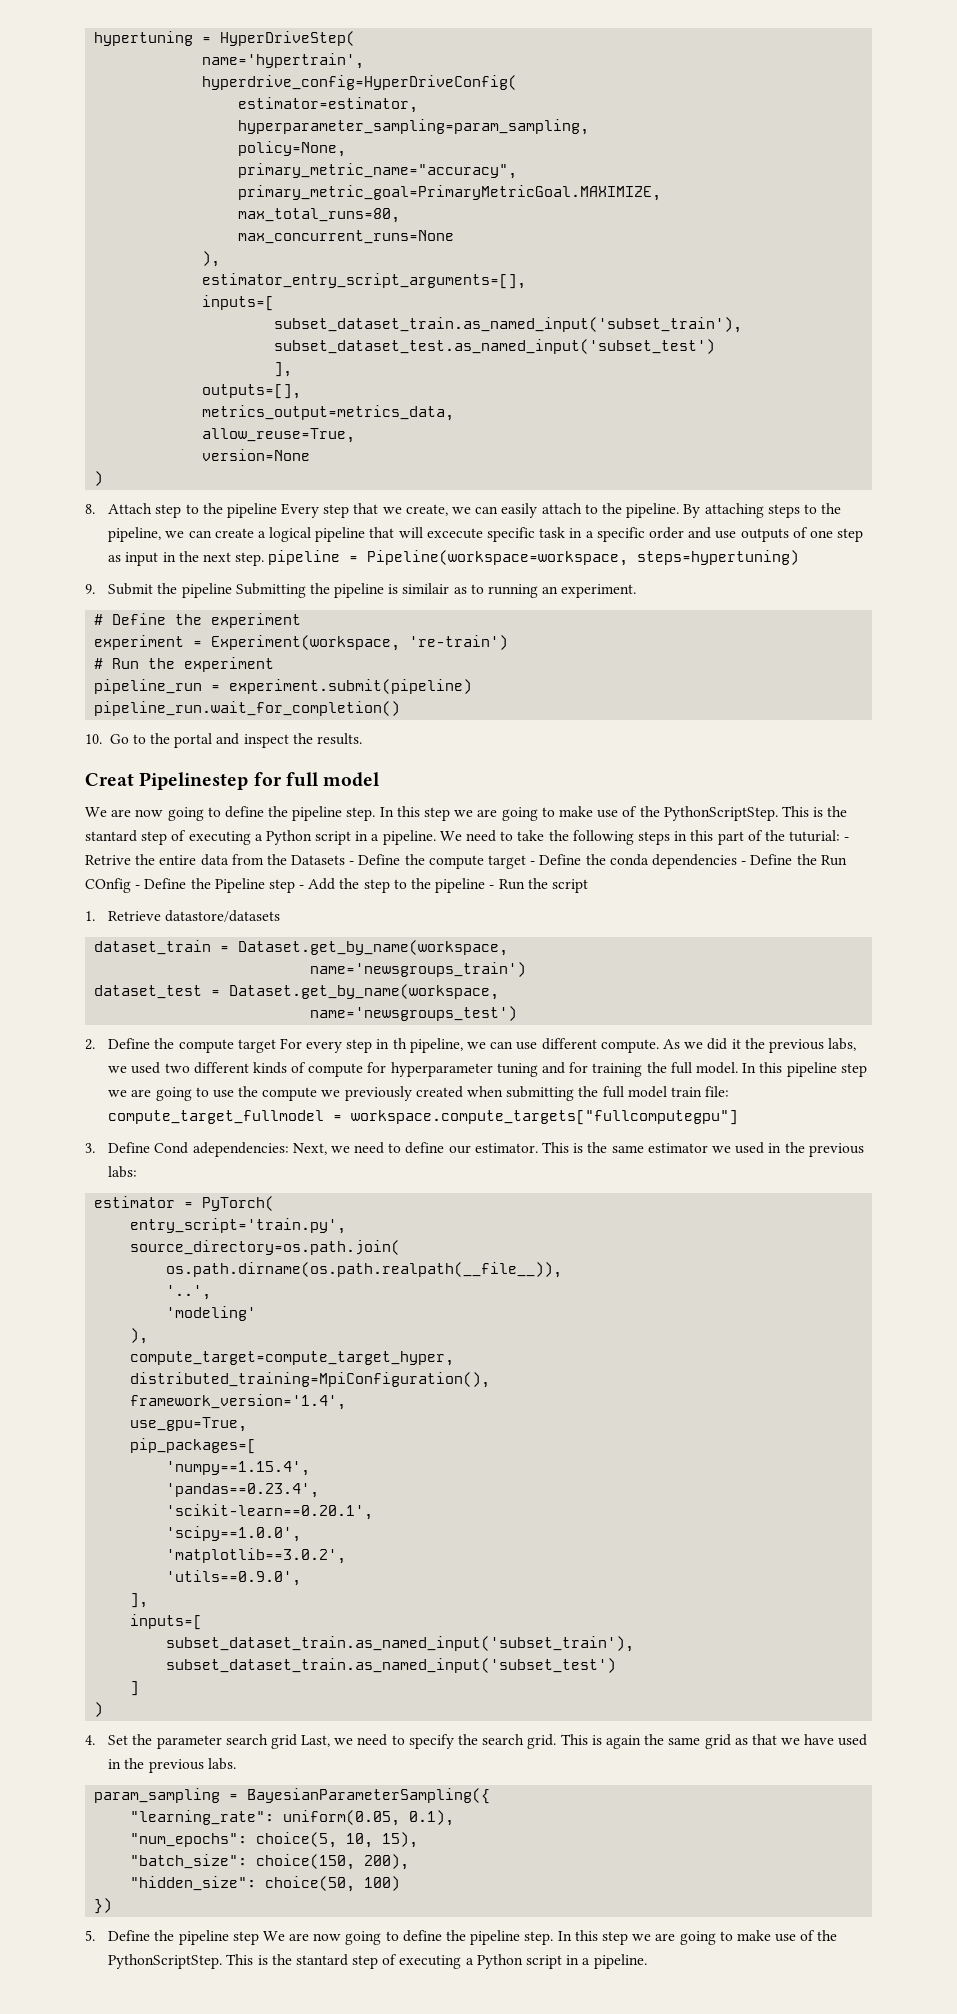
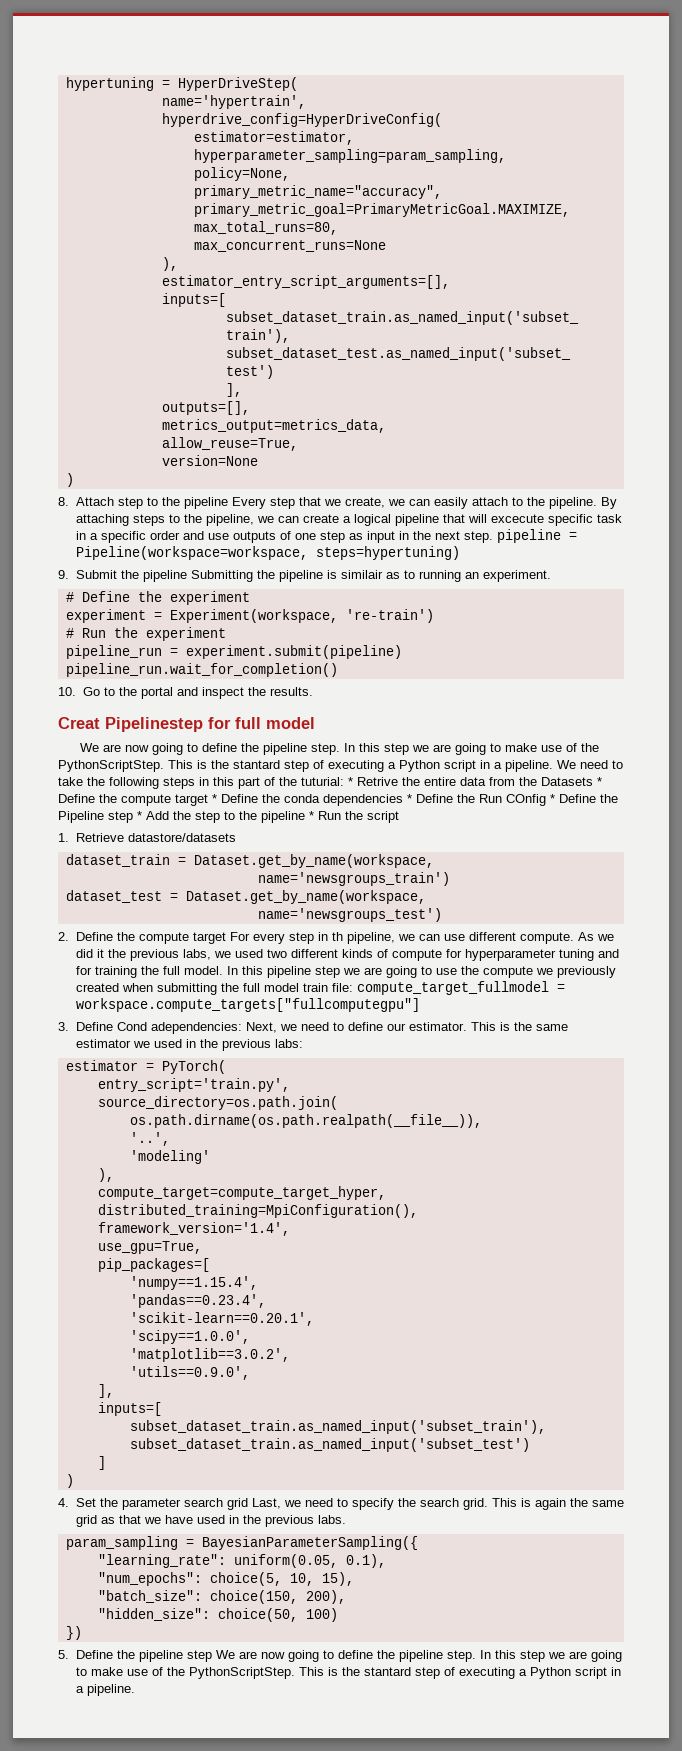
[844,837,850,841] - -> [348,777,353,786] *
[349,854,536,869] - Define the compute target - -> [597,777,602,786] [58,794,217,806] * Define the compute target *
[741,861,747,865] - -> [407,794,412,803] *
[135,885,141,889] - -> [550,794,555,803] *
[299,885,305,889] - -> [137,811,142,820] *
[489,885,495,889] - -> [309,811,314,820] *

